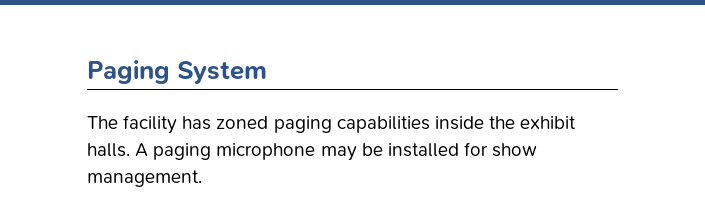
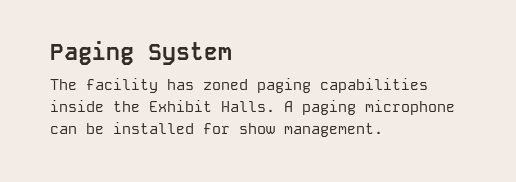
[520,116,577,129] [87,143,130,157] exhibit halls. -> [149,100,275,112] Exhibit Halls.
[320,146,357,161] may -> [50,126,77,134] can

